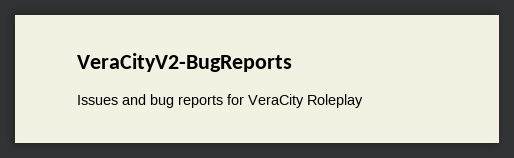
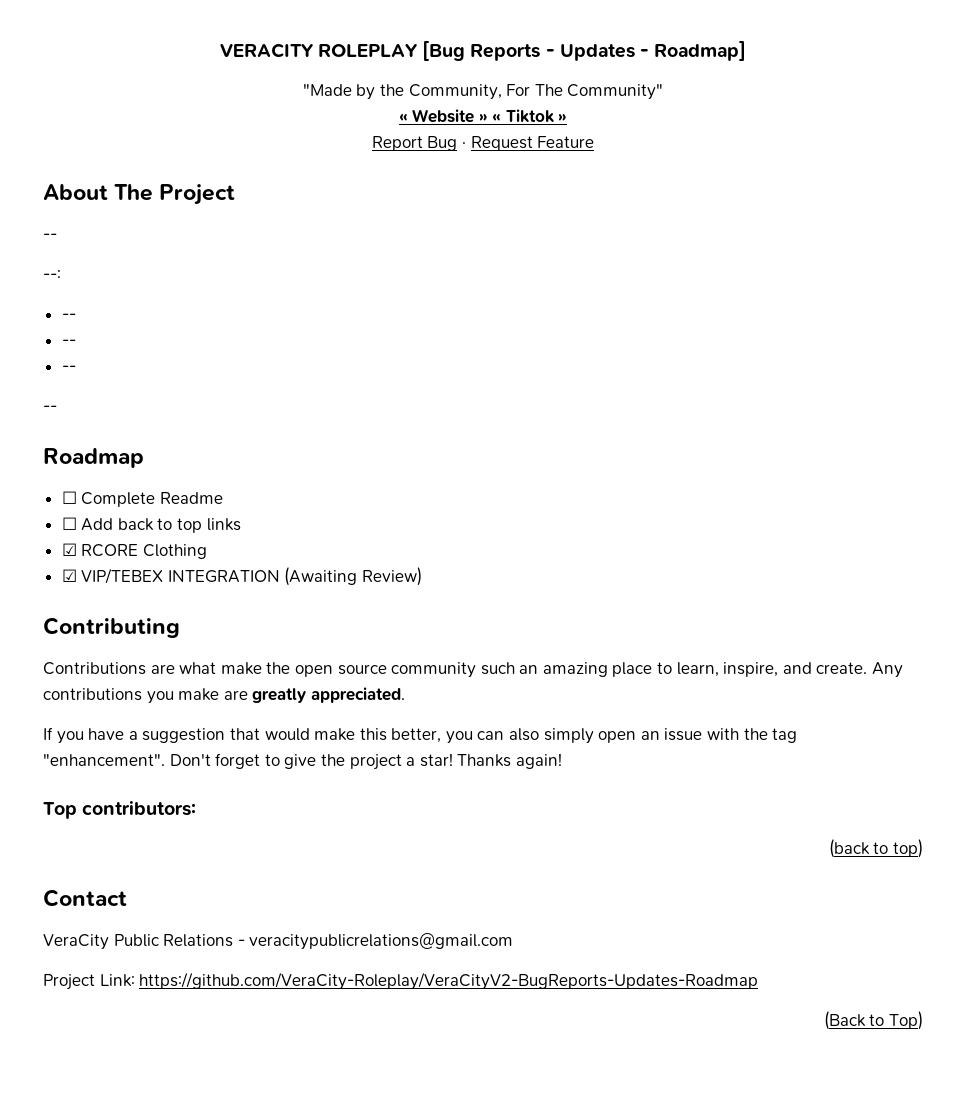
[77,53,292,72] [77,94,363,108] VeraCityV2-BugReports // Issues and bug reports for VeraCity Roleplay -> [219,40,747,61] [302,84,664,100] [398,109,568,123] [371,136,595,151] [43,184,236,205] [43,233,57,240] [43,270,61,280] [61,313,76,320] [61,339,76,346] [61,365,76,372] [43,405,57,412] [43,448,144,468] [61,491,223,507] [61,517,241,533] [61,543,207,559] [61,567,423,586] [43,617,180,638] [43,662,904,678] [43,687,405,704] [43,727,798,744] [43,753,562,770] [43,801,197,819] [828,839,923,858] [43,889,127,907] [43,933,514,950] [43,972,759,990] [823,1011,923,1030] VERACITY ROLEPLAY [Bug Reports - Updates - Roadmap] // "Made by the Community, For The Community" // « Website » « Tiktok » // Report Bug · Request Feature // About The Project // -- // --: // -- // -- // -- // -- // Roadmap // ☐ Complete Readme // ☐ Add back to top links // ☑ RCORE Clothing // ☑ VIP/TEBEX INTEGRATION (Awaiting Review) // Contributing // Contributions are what make the open source community such an amazing place to learn, inspire, and create. Any contributions you make are greatly appreciated. // If you have a suggestion that would make this better, you can also simply open an issue with the tag "enhancement". Don't forget to give the project a star! Thanks again! // Top contributors: // (back to top) // Contact // VeraCity Public Relations - veracitypublicrelations@gmail.com // Project Link: https://github.com/VeraCity-Roleplay/VeraCityV2-BugReports-Updates-Roadmap // (Back to Top)

